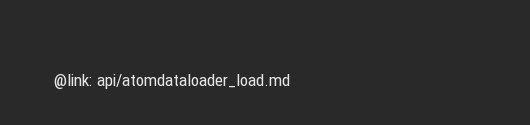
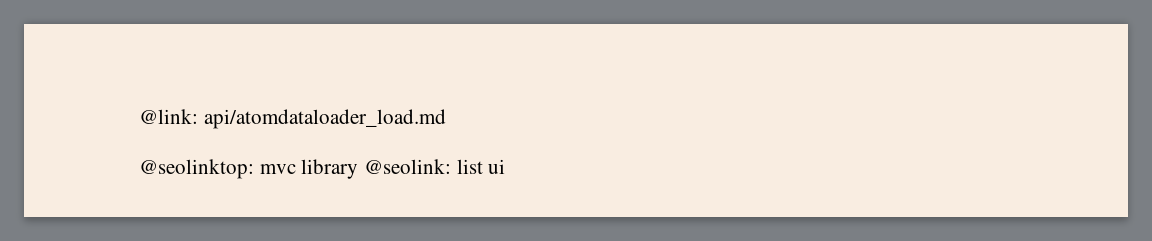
(290, 81) none -> [139,159,506,179] // @seolinktop: mvc library @seolink: list ui

